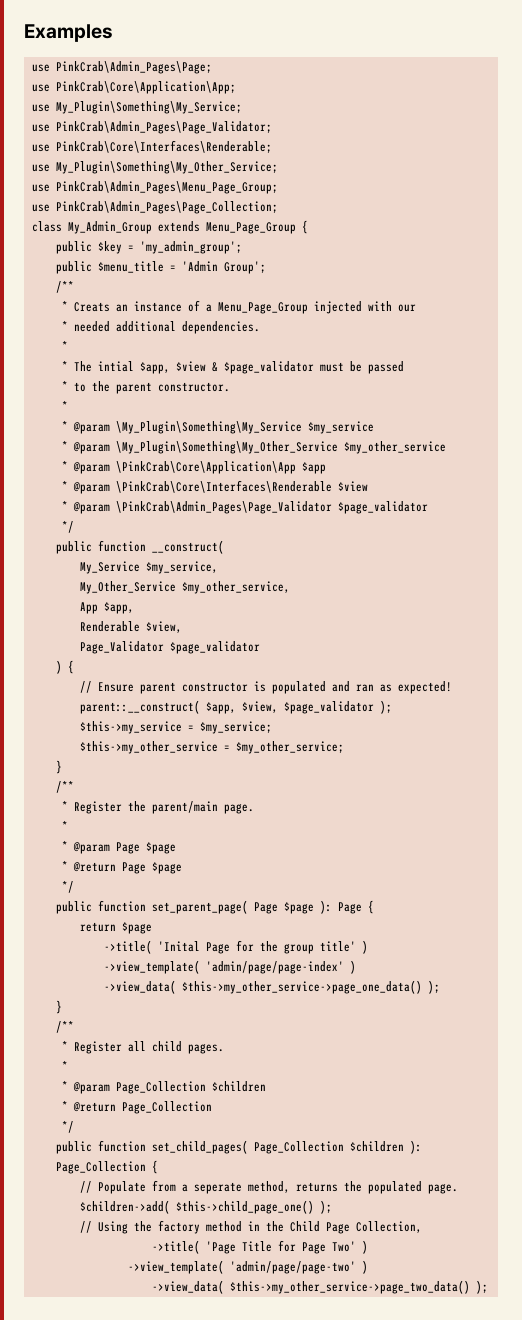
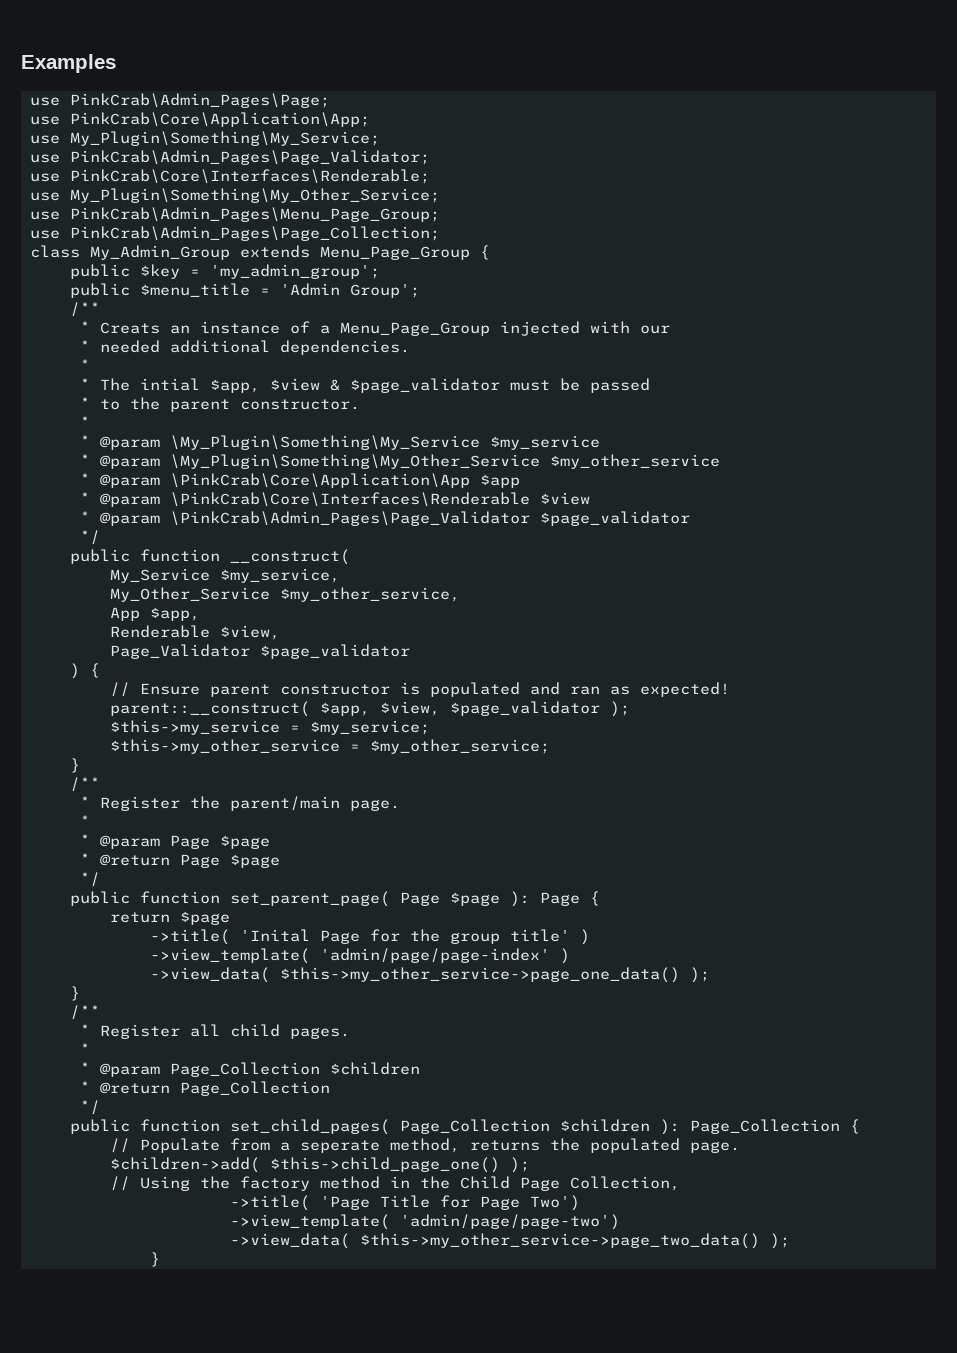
[331,1240,368,1254] [127,1260,368,1274] Two' ) // ->view_template( 'admin/page/page-two' ) -> [530,1195,581,1211] [230,1214,621,1230] Two') // ->view_template( 'admin/page/page-two')
(488, 1287) none -> [150,1252,161,1267] // }

